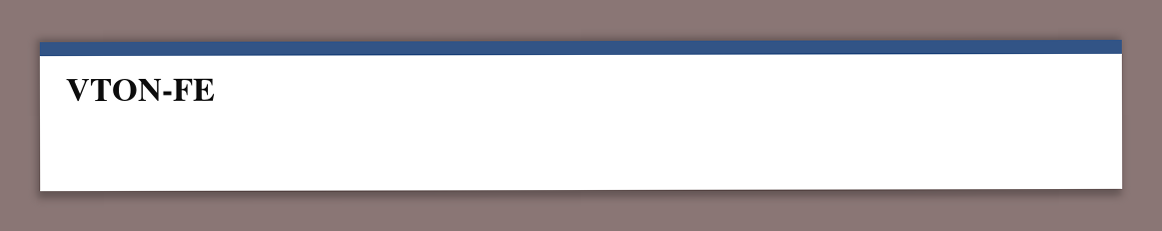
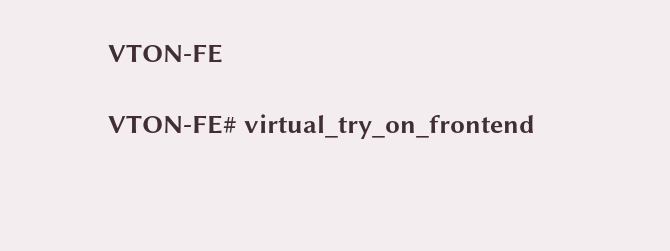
(215, 90) none -> [108,114,536,139] // VTON-FE# virtual_try_on_frontend

